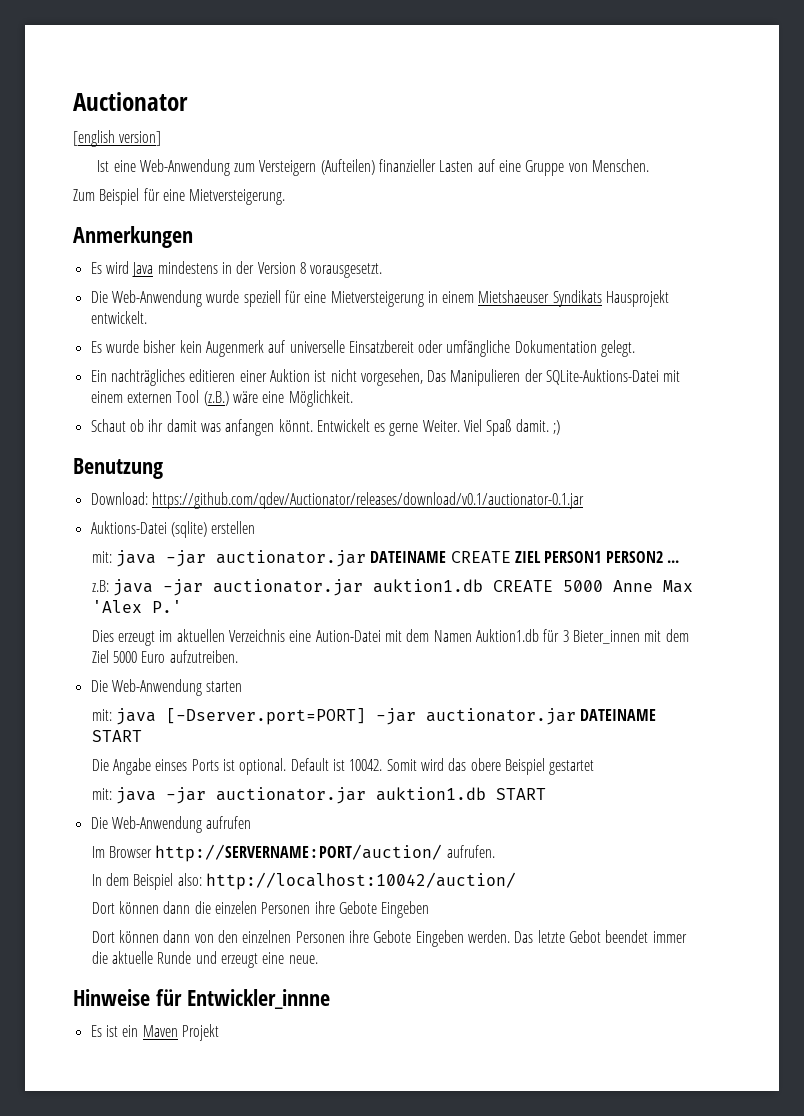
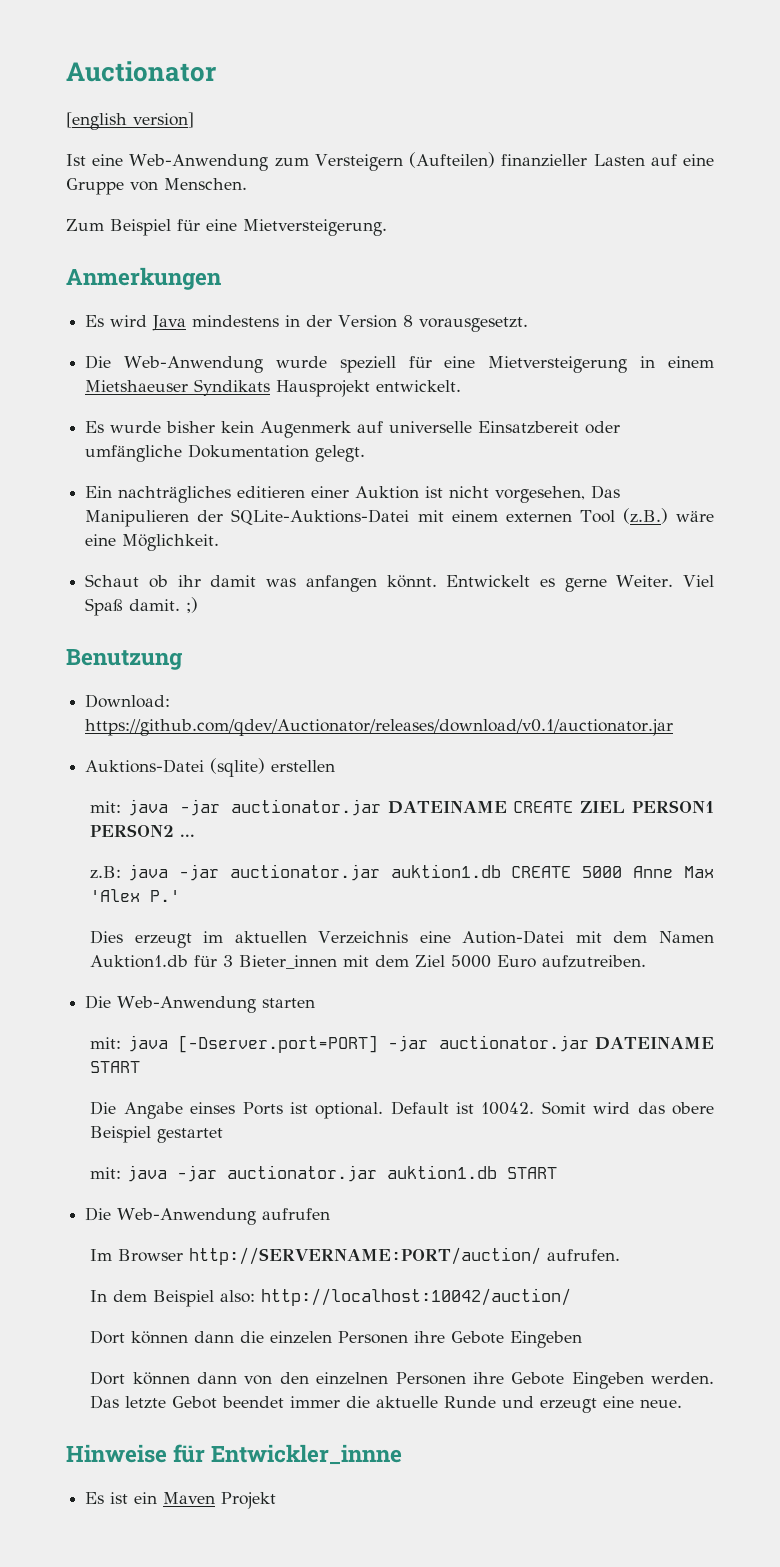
[151,492,584,509] https://github.com/qdev/Auctionator/releases/download/v0.1/auctionator-0.1.jar -> [85,719,674,736] https://github.com/qdev/Auctionator/releases/download/v0.1/auctionator.jar

